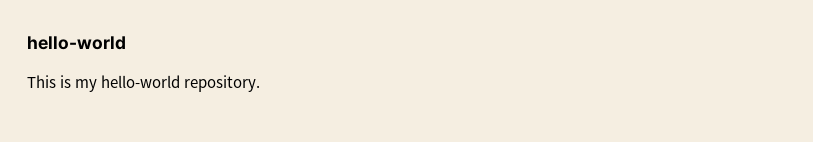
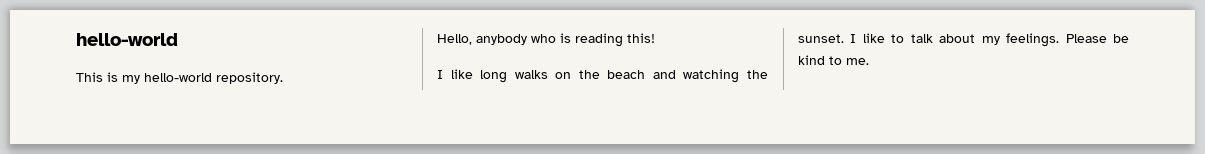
(261, 83) none -> [437,33,655,47] [437,69,768,83] [798,33,1129,47] [798,55,869,65] // Hello, anybody who is reading this! // I like long walks on the beach and watching the sunset. I like to talk about my feelings. Please be kind to me.

